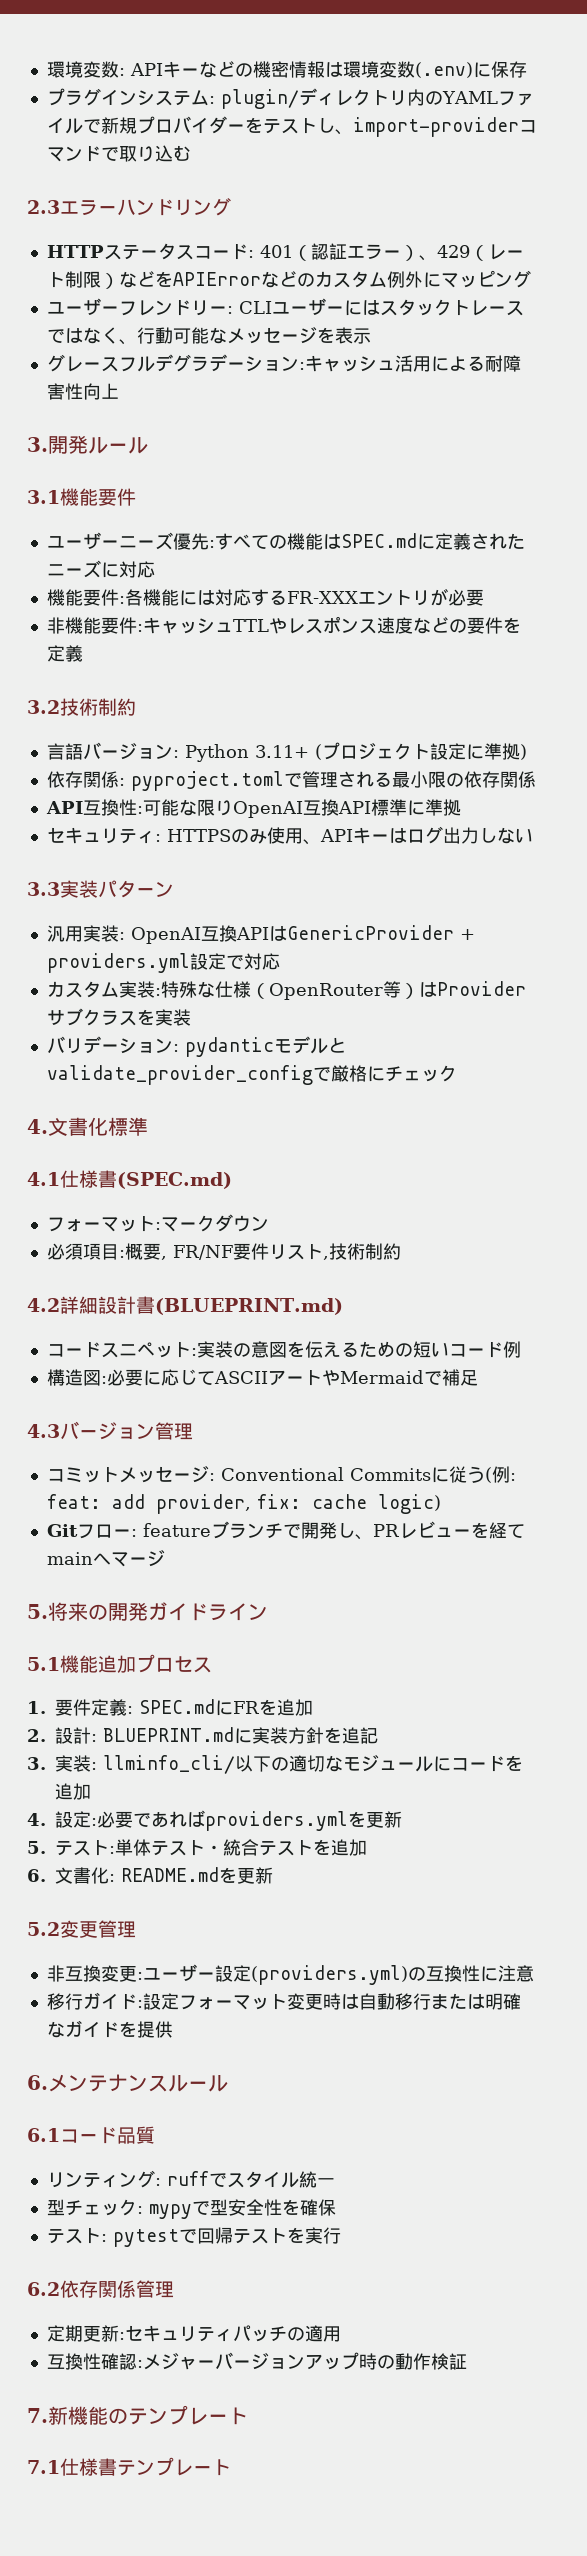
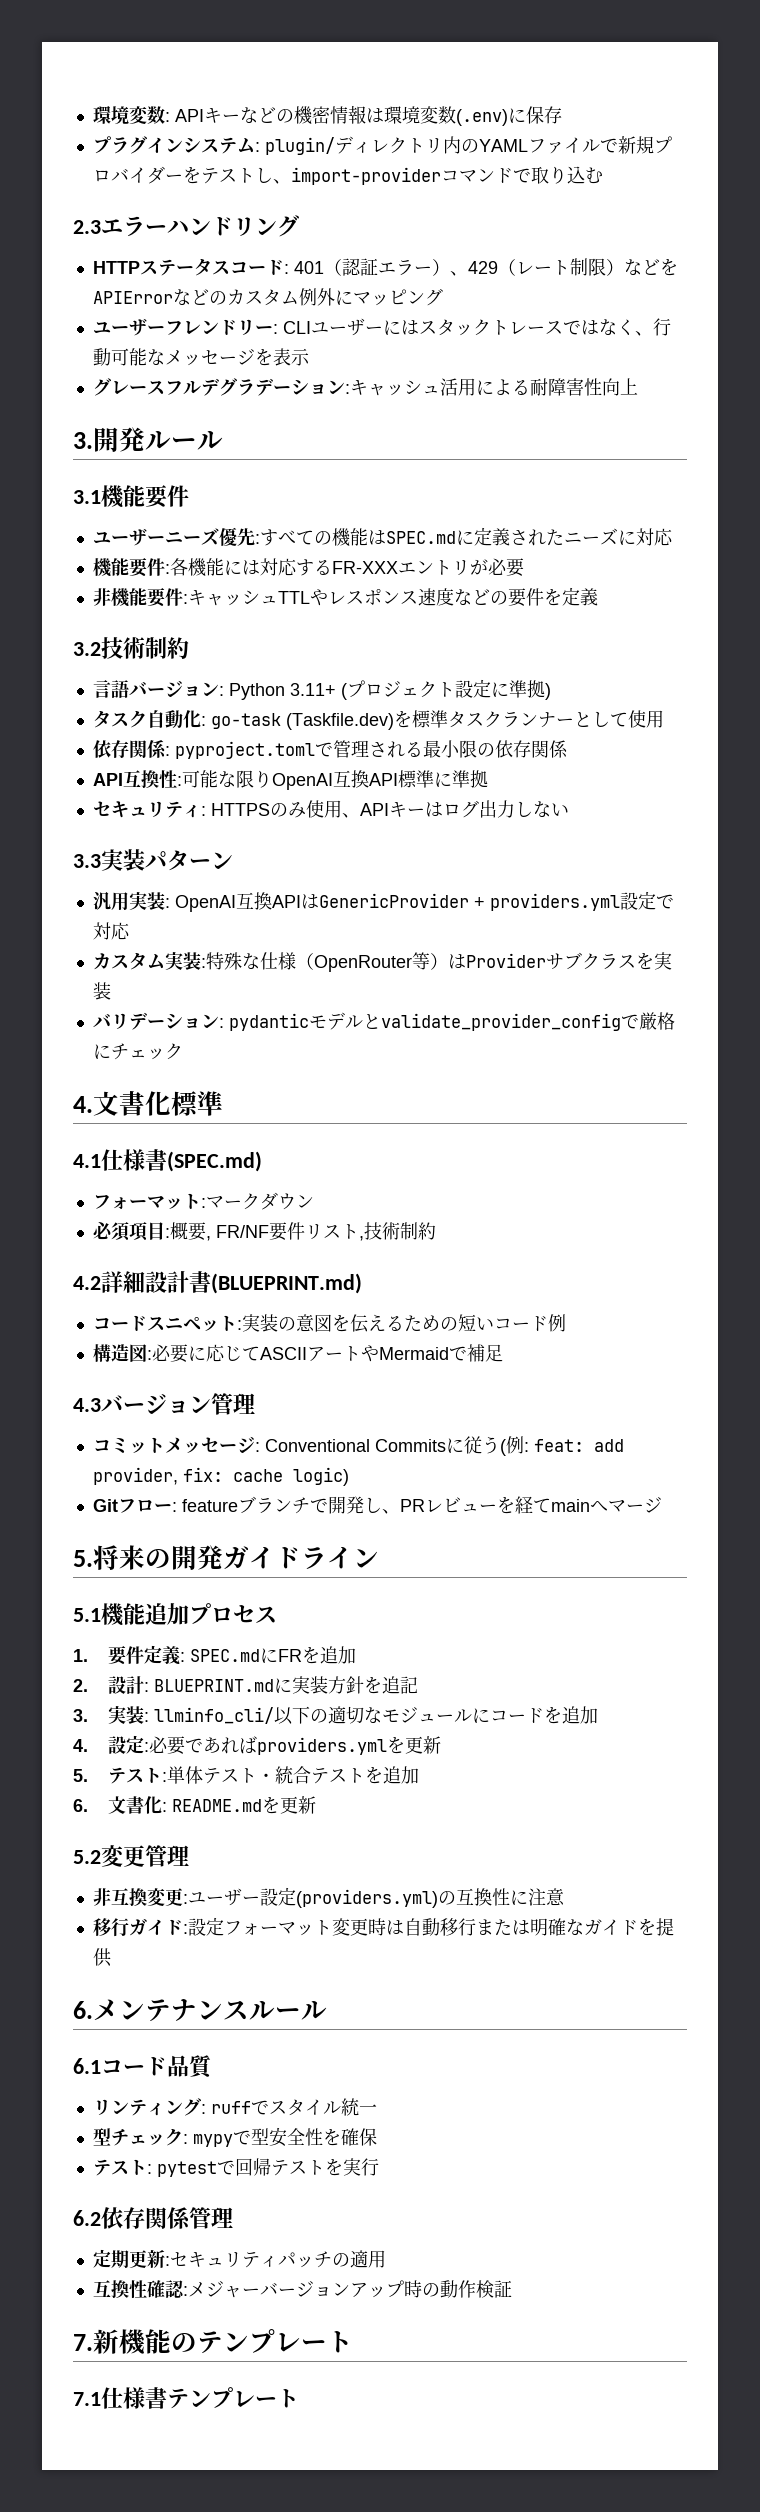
(527, 752) none -> [92,710,664,730] // タスク自動化: go-task (Taskfile.dev)を標準タスクランナーとして使用

